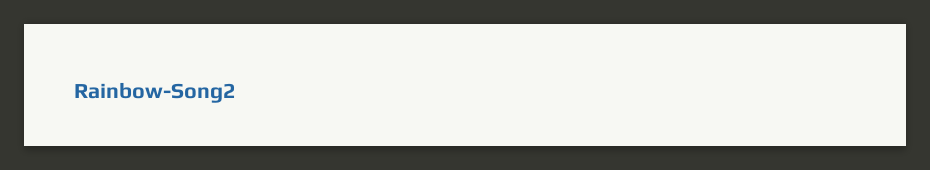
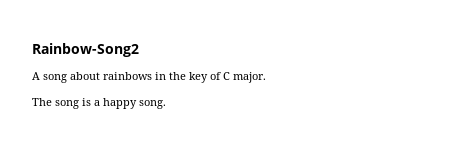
(235, 92) none -> [32,72,266,83] [32,98,166,109] // A song about rainbows in the key of C major. // The song is a happy song.

